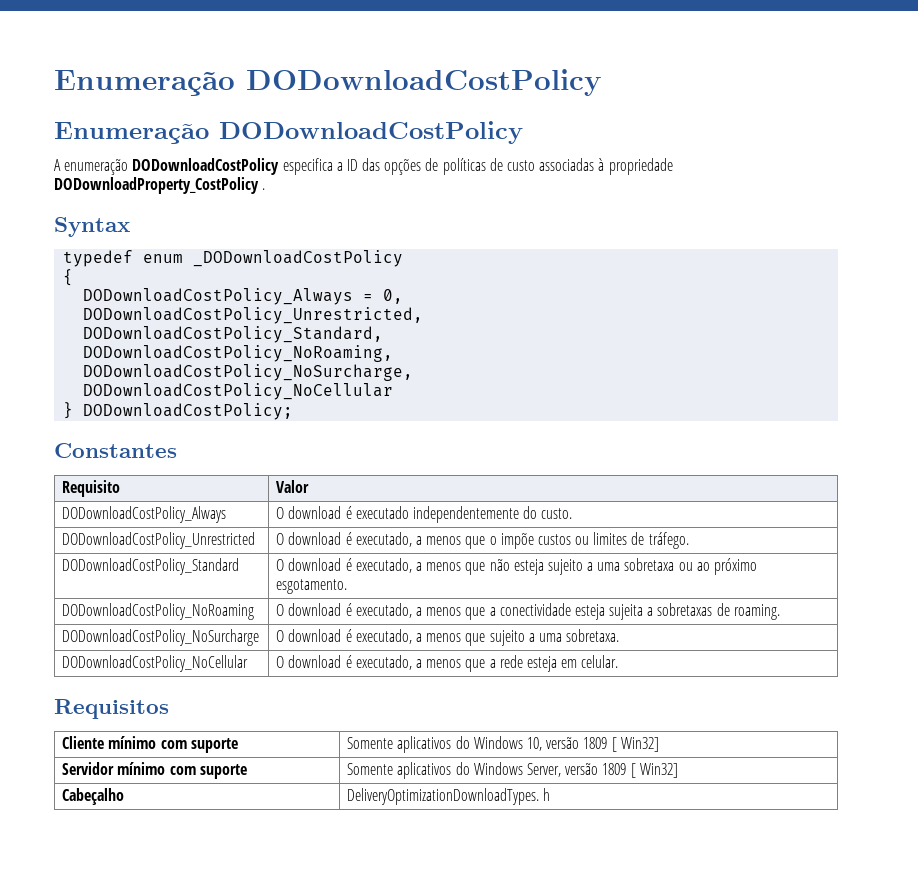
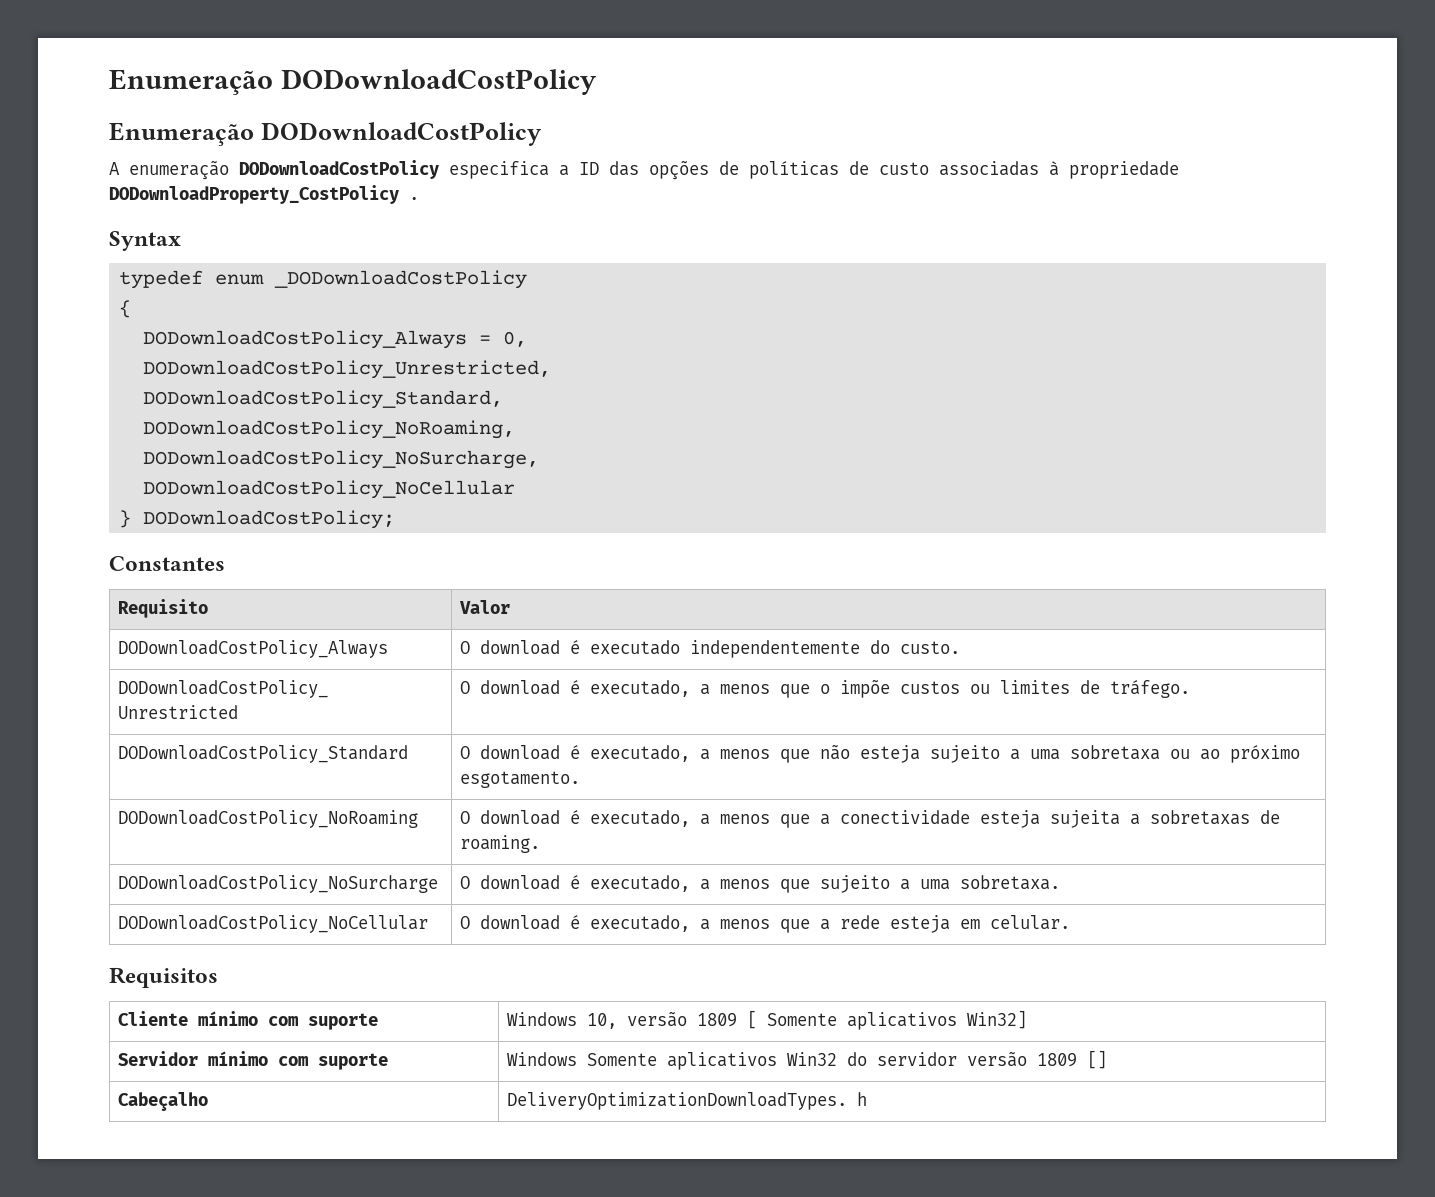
[347,736,470,753] Somente aplicativos do -> (378, 1021) none
(617, 744) none -> [766,1012,957,1030] Somente aplicativos
[347,762,678,779] Somente aplicativos do Windows Server, versão 1809 [ Win32] -> [506,1050,1107,1070] Windows Somente aplicativos Win32 do servidor versão 1809 []

